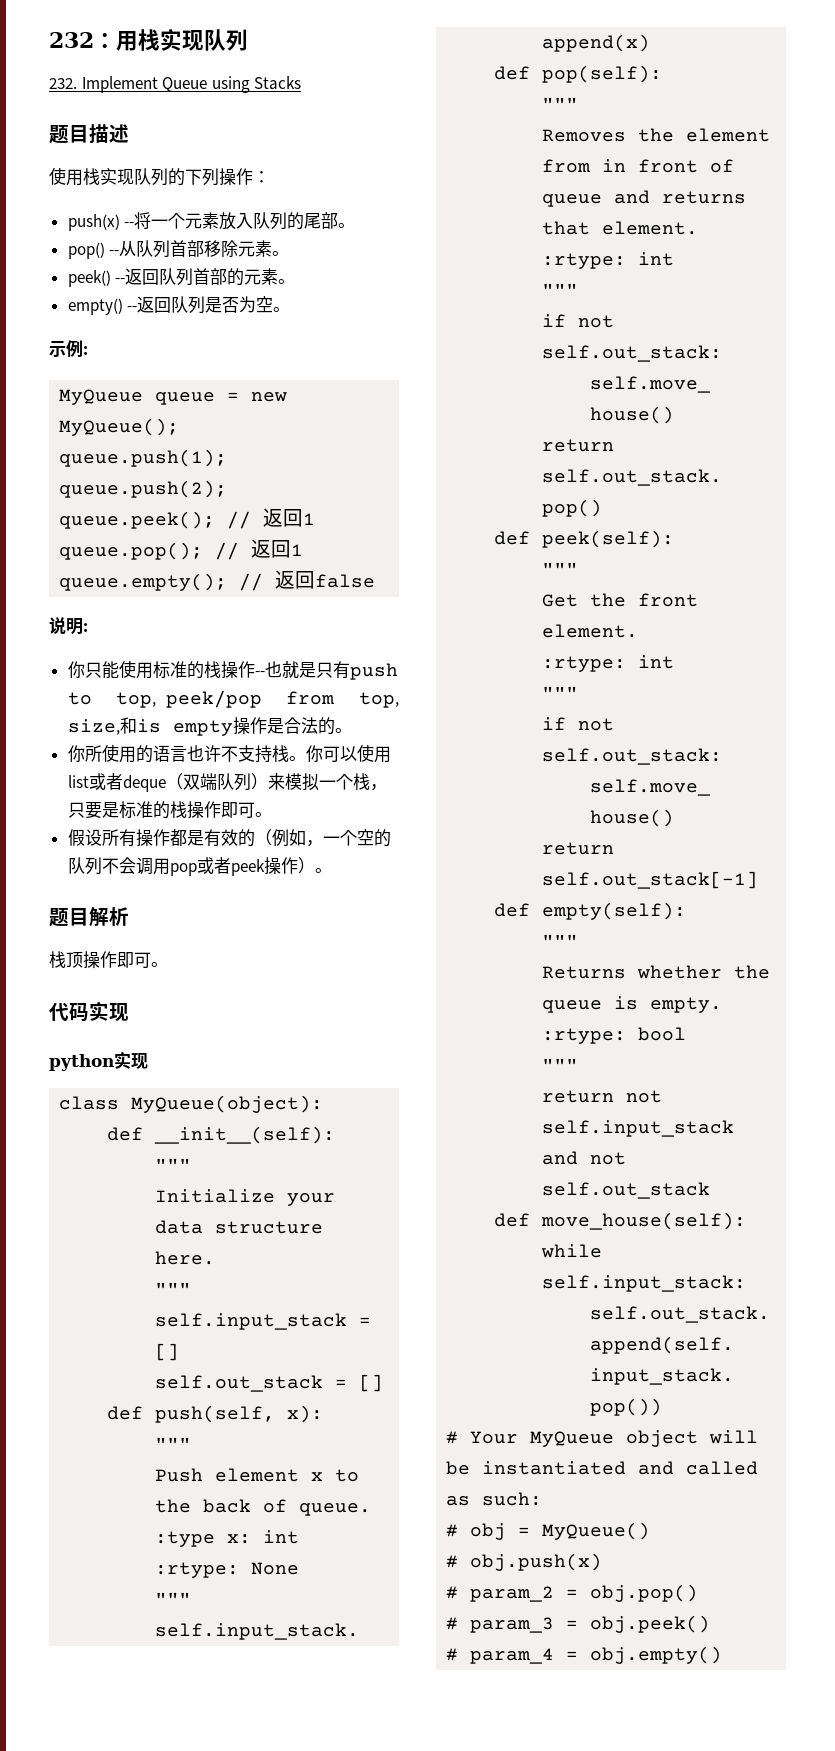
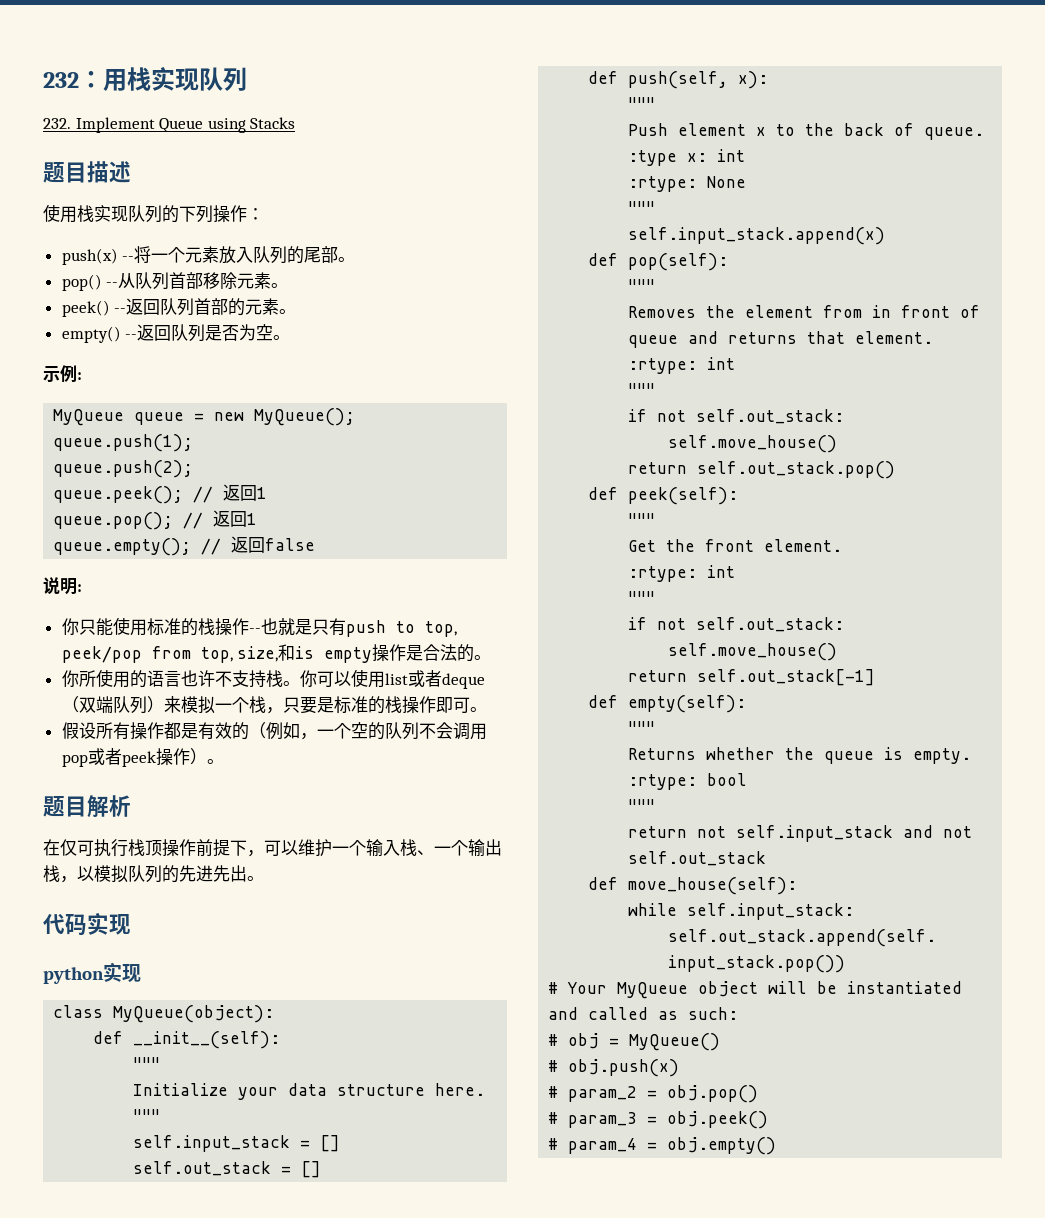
[49,951,151,969] 栈顶操作即可 -> [43,839,502,857] [43,865,247,883] 在仅可执行栈顶操作前提下，可以维护一个输入栈、一个输出栈，以模拟队列的先进先出

